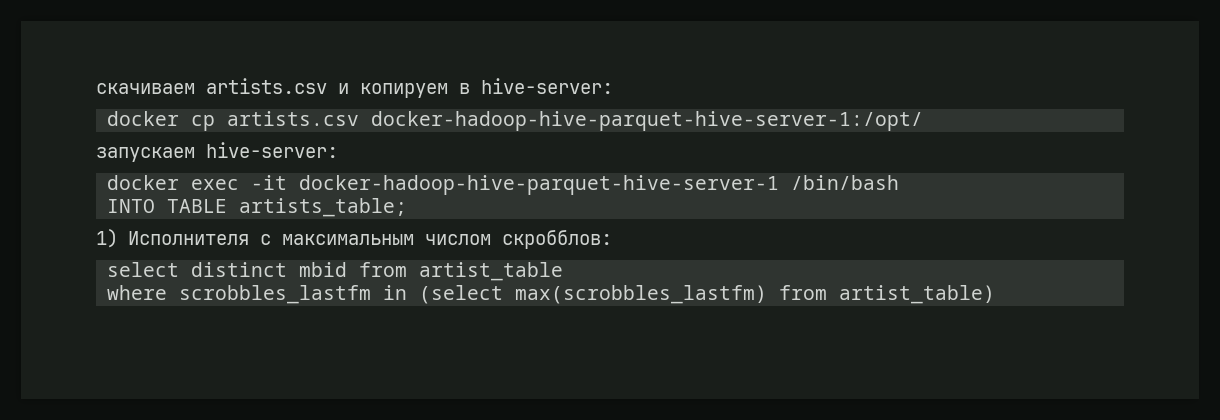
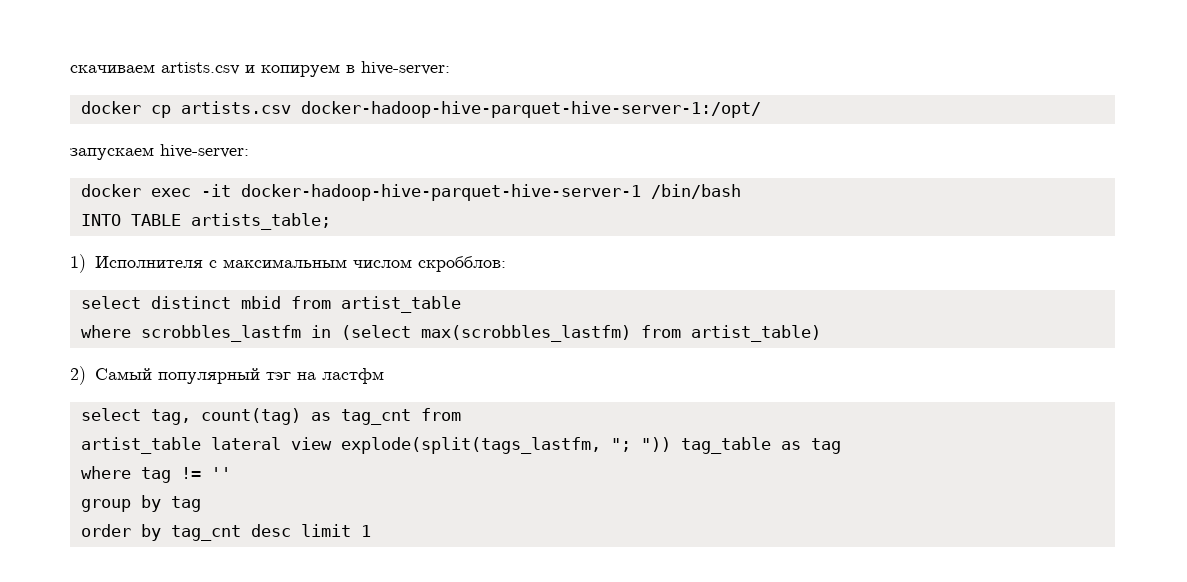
(996, 294) none -> [70,366,384,385] [80,408,461,425] [80,437,841,454] [80,466,231,483] [80,495,201,512] [80,524,371,541] // 2) Самый популярный тэг на ластфм // select tag, count(tag) as tag_cnt from // artist_table lateral view explode(split(tags_lastfm, "; ")) tag_table as tag // where tag != '' // group by tag // order by tag_cnt desc limit 1

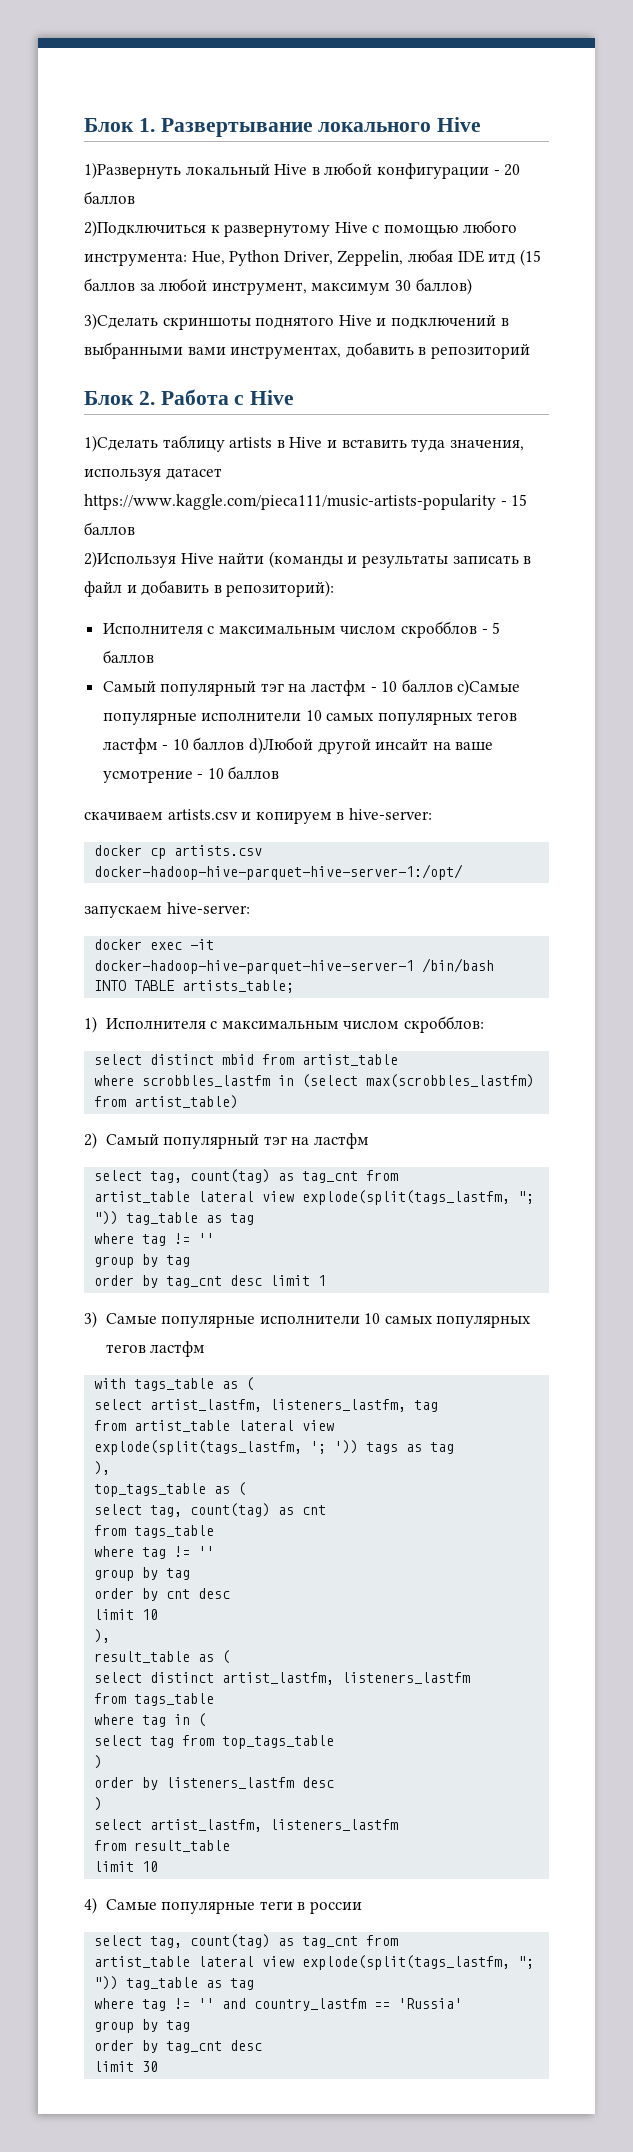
(70, 68) none -> [84,117,482,137] [84,162,521,179] [84,191,135,204] [84,220,517,237] [84,249,541,266] [84,278,472,295] [84,313,509,330] [84,342,530,359] [84,389,295,405] [84,435,524,452] [84,468,222,481] [84,494,528,510] [84,522,135,535] [84,551,532,568] [84,580,335,597] [102,621,501,638] [102,650,154,663] [102,679,521,696] [102,710,517,725] [102,737,494,754] [102,766,280,783] Блок 1. Развертывание локального Hive // 1)Развернуть локальный Hive в любой конфигурации - 20 баллов // 2)Подключиться к развернутому Hive с помощью любого инструмента: Hue, Python Driver, Zeppelin, любая IDE итд (15 баллов за любой инструмент, максимум 30 баллов) // 3)Сделать скриншоты поднятого Hive и подключений в выбранными вами инструментах, добавить в репозиторий // Блок 2. Работа с Hive // 1)Сделать таблицу artists в Hive и вставить туда значения, используя датасет https://www.kaggle.com/pieca111/music-artists-popularity - 15 баллов // 2)Используя Hive найти (команды и результаты записать в файл и добавить в репозиторий): // Исполнителя с максимальным числом скробблов - 5 баллов // Самый популярный тэг на ластфм - 10 баллов c)Самые популярные исполнители 10 самых популярных тегов ластфм - 10 баллов d)Любой другой инсайт на ваше усмотрение - 10 баллов //
(371, 531) none -> [84,1311,532,1328] [105,1341,206,1357] [94,1377,255,1391] [94,1399,439,1412] [94,1420,335,1432] [94,1440,455,1455] [94,1461,111,1475] [94,1482,247,1497] [94,1503,327,1517] [94,1525,215,1538] [94,1546,215,1559] [94,1567,191,1581] [94,1588,231,1601] [94,1609,159,1620] [94,1629,111,1643] [94,1650,231,1664] [94,1672,471,1685] [94,1693,215,1706] [94,1713,207,1727] [94,1735,335,1749] [94,1755,103,1769] [94,1777,335,1790] [94,1797,103,1811] [94,1819,399,1832] [94,1840,231,1852] [94,1861,159,1872] [84,1897,362,1914] [94,1934,399,1948] [94,1955,535,1970] [94,1976,255,1990] [94,1998,463,2011] [94,2019,191,2033] [94,2040,263,2053] [94,2061,159,2072] // 3) Самые популярные исполнители 10 самых популярных тегов ластфм // with tags_table as ( // select artist_lastfm, listeners_lastfm, tag // from artist_table lateral view explode(split(tags_lastfm, '; ')) tags as tag // ), // top_tags_table as ( // select tag, count(tag) as cnt // from tags_table // where tag != '' // group by tag // order by cnt desc // limit 10 // ), // result_table as ( // select distinct artist_lastfm, listeners_lastfm // from tags_table // where tag in ( // select tag from top_tags_table // ) // order by listeners_lastfm desc // ) // select artist_lastfm, listeners_lastfm // from result_table // limit 10 // 4) Самые популярные теги в россии // select tag, count(tag) as tag_cnt from // artist_table lateral view explode(split(tags_lastfm, "; ")) tag_table as tag // where tag != '' and country_lastfm == 'Russia' // group by tag // order by tag_cnt desc // limit 30

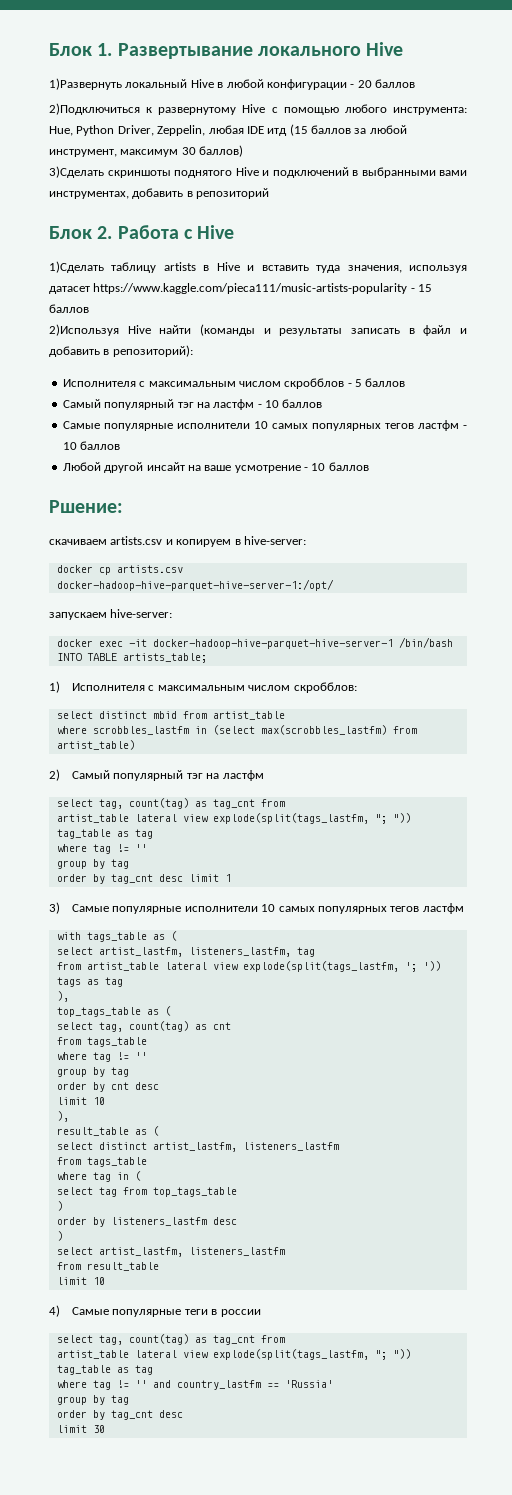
[457,679,521,696] c)Самые -> [62,421,100,429] // Самые
[249,737,314,754] d)Любой -> [62,462,101,471] // Любой
(280, 772) none -> [49,500,123,513] // Ршение:

